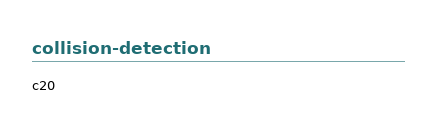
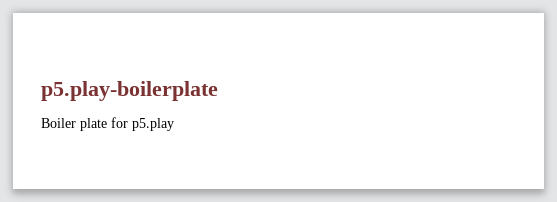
[32,41,211,54] [32,81,55,90] collision-detection // c20 -> [41,81,218,101] [41,117,174,131] p5.play-boilerplate // Boiler plate for p5.play

